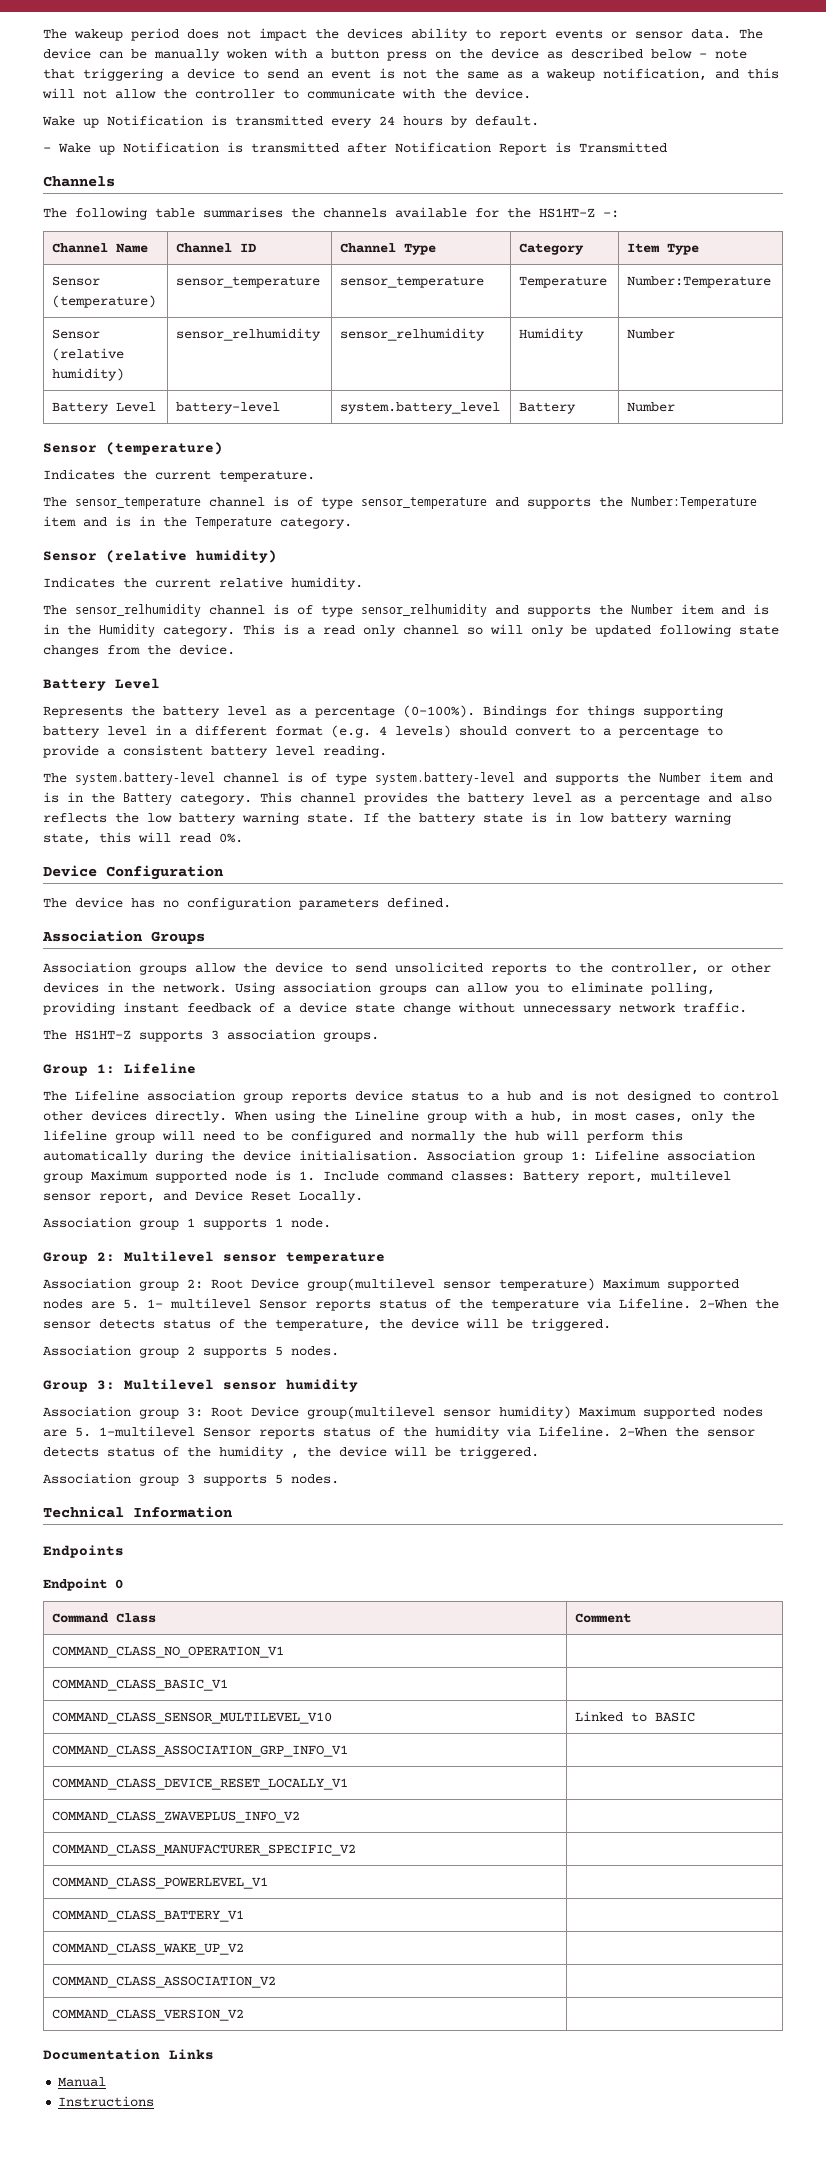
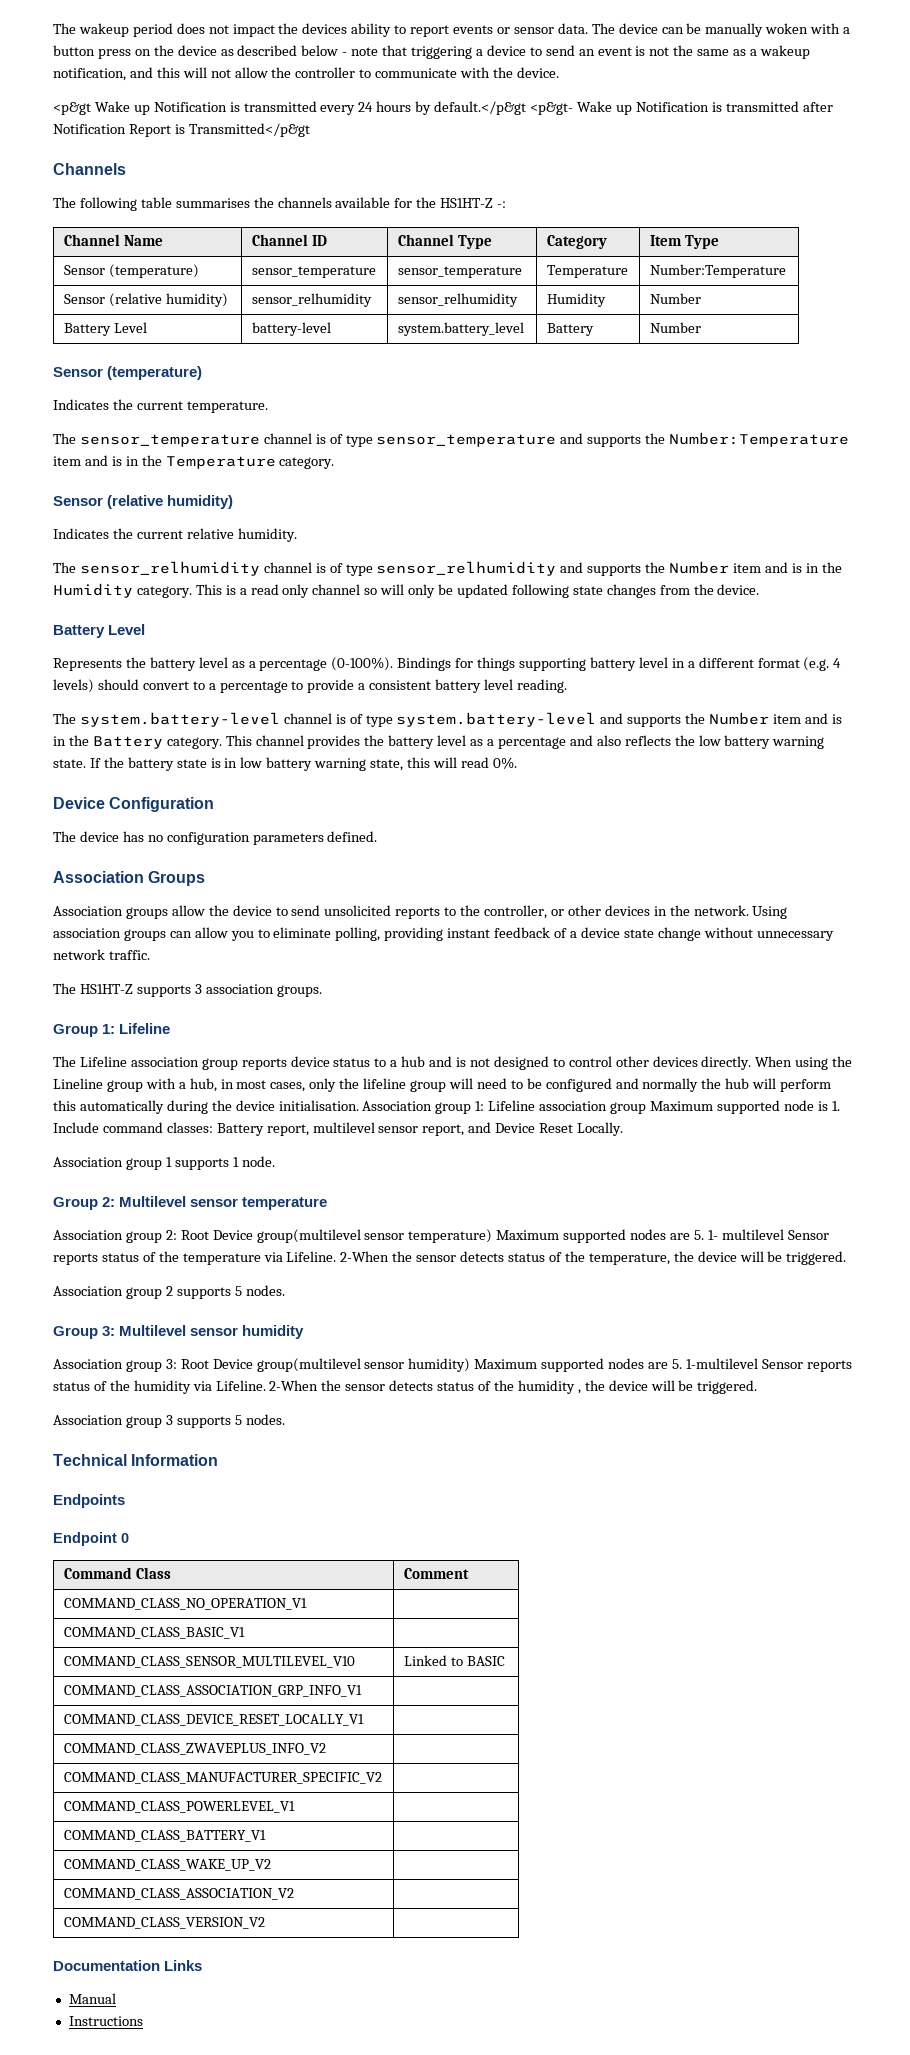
(531, 93) none -> [53,102,91,115] <p&gt
[475,116,539,126] [43,147,51,152] default. // - -> [434,101,574,115] default.</p&gt <p&gt-
[579,142,667,153] Transmitted -> [188,123,310,137] Transmitted</p&gt

